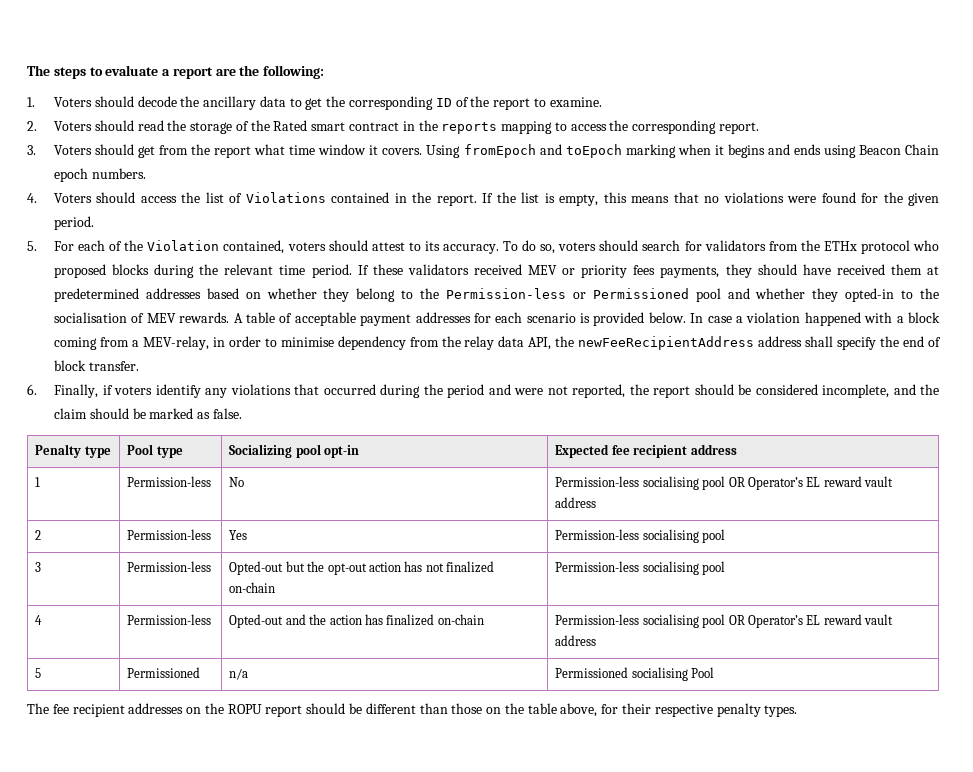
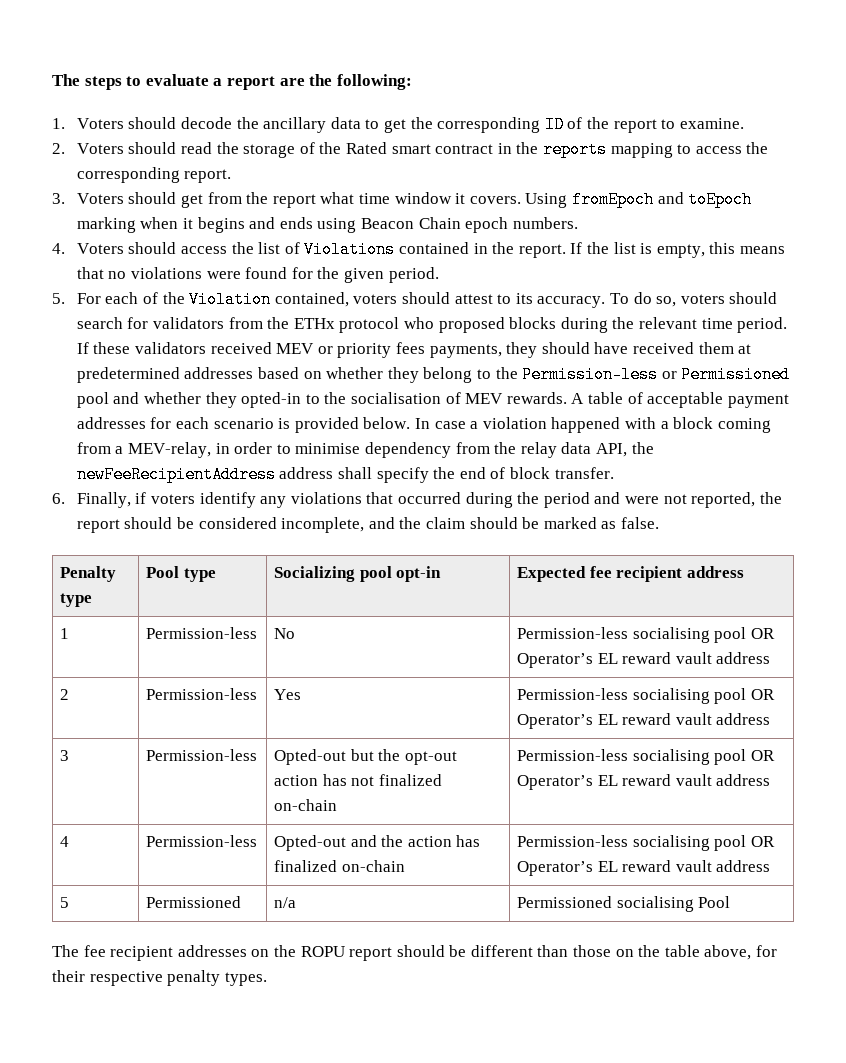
(726, 536) none -> [750,689,775,700] [516,713,771,729] OR Operator’s EL reward vault address
(726, 568) none -> [750,750,775,761] [516,774,771,790] OR Operator’s EL reward vault address

